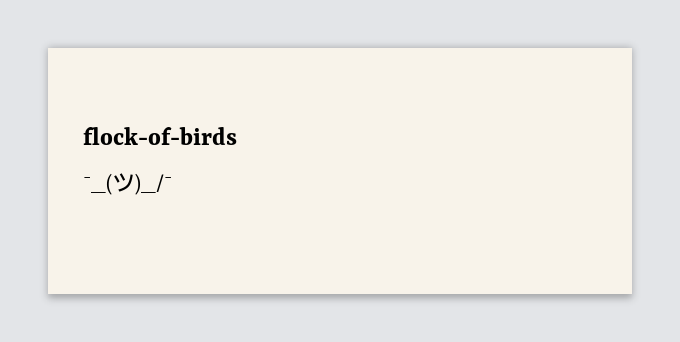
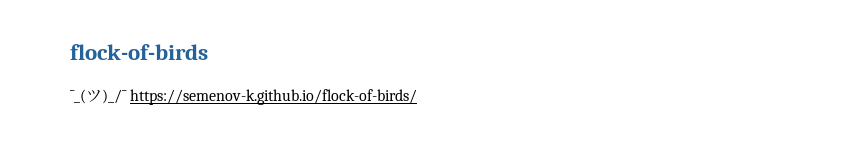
(172, 184) none -> [130,89,418,105] https://semenov-k.github.io/flock-of-birds/

